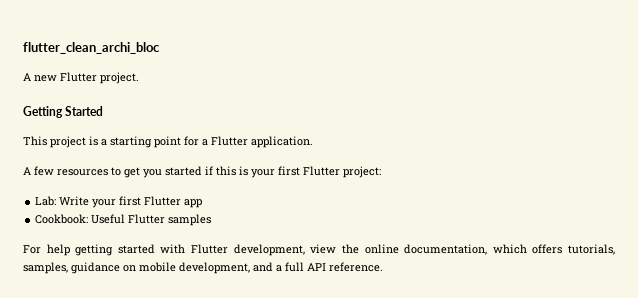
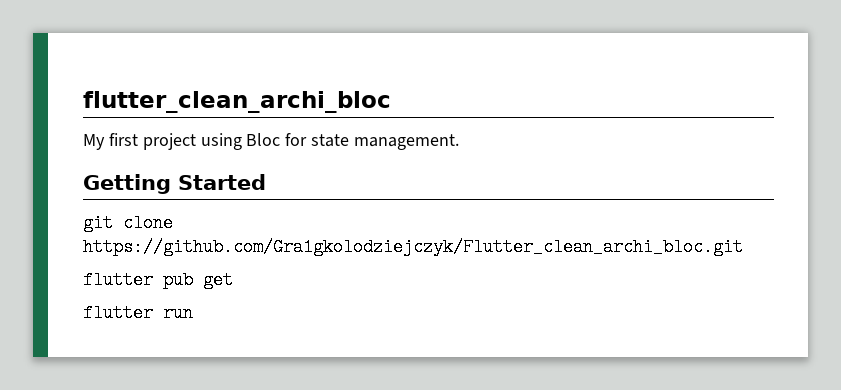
[23,72,139,84] [23,106,104,118] [23,136,313,148] [23,166,381,178] [35,196,203,208] [35,214,212,226] [23,244,616,256] [23,262,383,274] A new Flutter project. // Getting Started // This project is a starting point for a Flutter application. // A few resources to get you started if this is your first Flutter project: // Lab: Write your first Flutter app // Cookbook: Useful Flutter samples // For help getting started with Flutter development, view the online documentation, which offers tutorials, samples, guidance on mobile development, and a full API reference. -> [83,133,460,150] [83,174,266,194] [83,214,173,232] [83,238,743,256] [83,271,233,289] [83,304,193,322] My first project using Bloc for state management. // Getting Started // git clone https://github.com/Gra1gkolodziejczyk/Flutter_clean_archi_bloc.git // flutter pub get // flutter run

